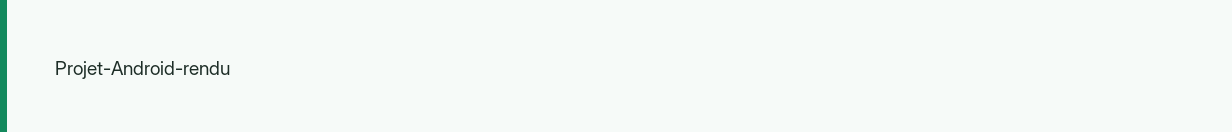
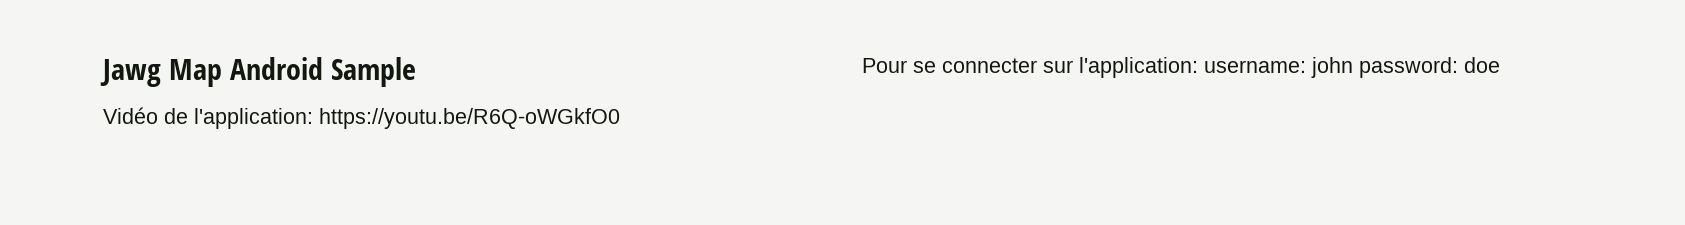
[55,61,230,79] Projet-Android-rendu -> [100,57,416,87] [103,107,620,129] [862,57,1500,78] Jawg Map Android Sample // Vidéo de l'application: https://youtu.be/R6Q-oWGkfO0 // Pour se connecter sur l'application: username: john password: doe

